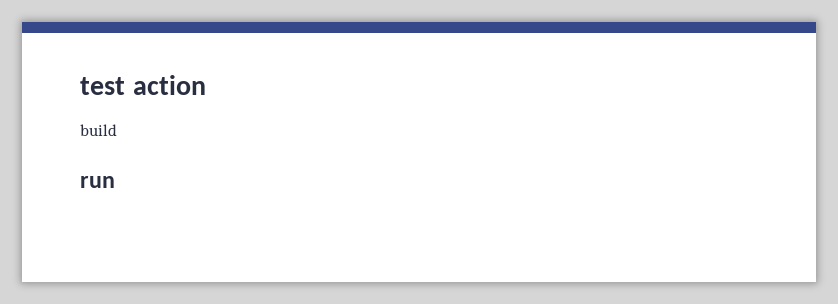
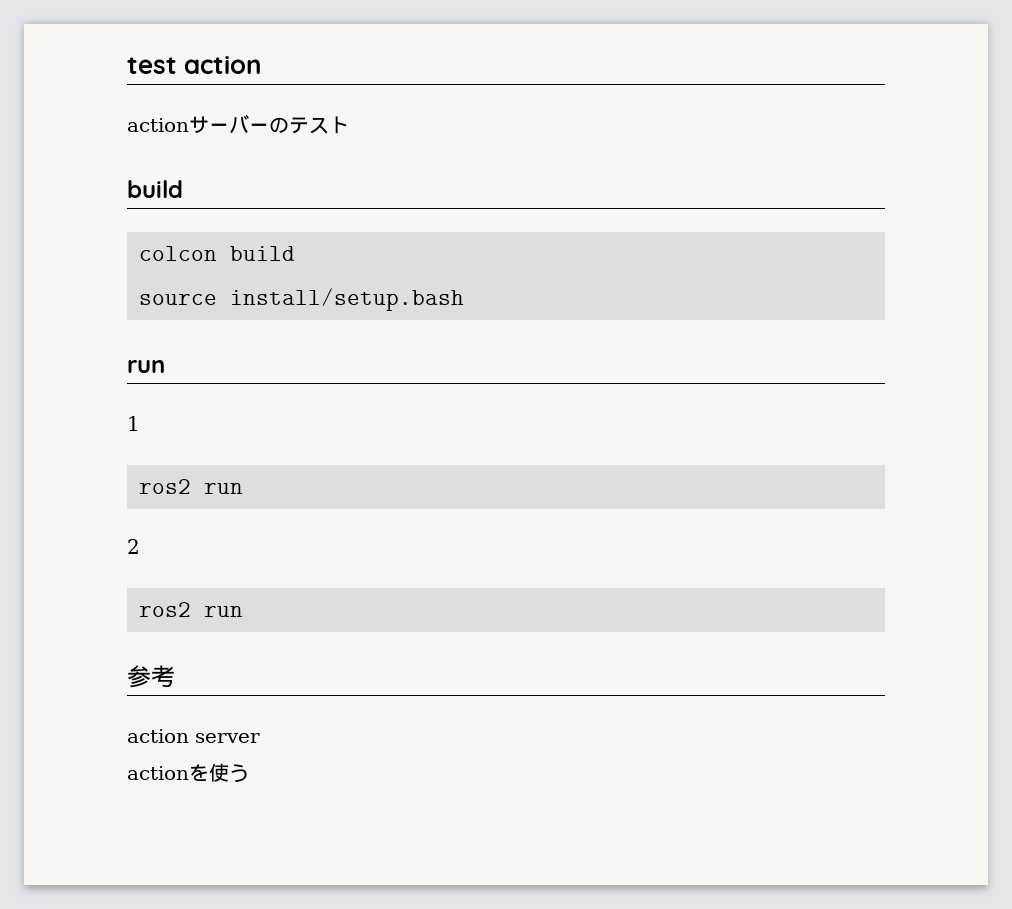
[80,124,117,136] [80,176,115,188] build // run -> [127,114,349,134] [127,180,183,198] [139,246,295,261] [139,288,464,311] [127,360,165,373] [127,416,140,431] [139,479,243,494] [127,539,140,554] [139,602,243,617] [127,665,175,688] [127,729,260,743] [127,763,249,783] actionサーバーのテスト // build // colcon build // source install/setup.bash // run // 1 // ros2 run // 2 // ros2 run // 参考 // action server // actionを使う

